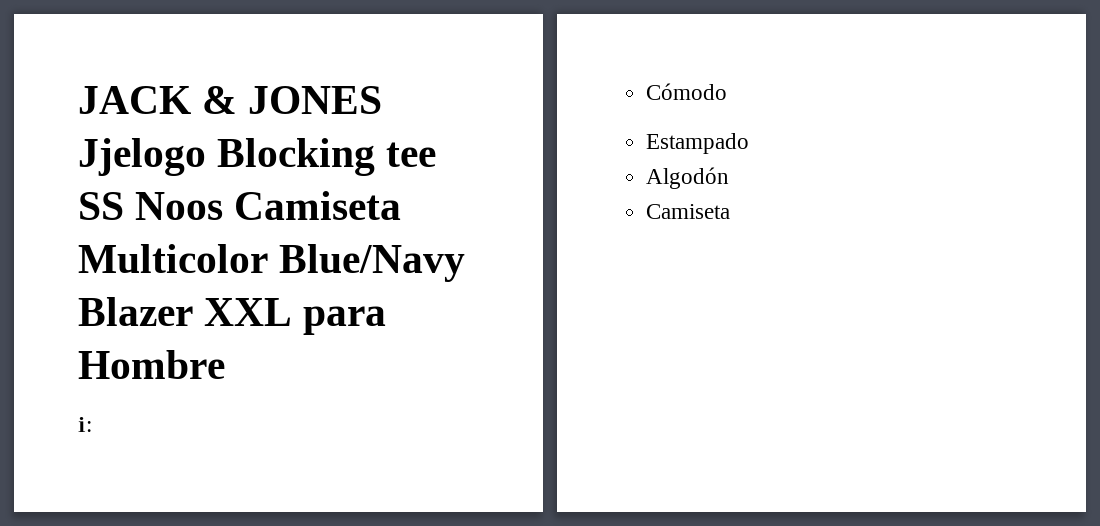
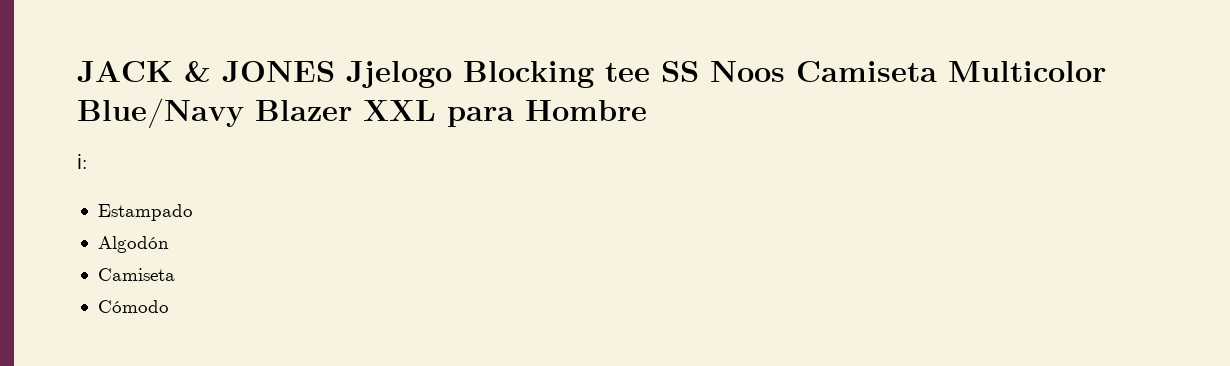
[646,83,728,100] // Cómodo -> (87, 161) none
(731, 211) none -> [97,300,169,313] // Cómodo

